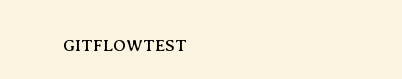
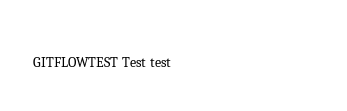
(187, 45) none -> [121,57,171,67] Test test

